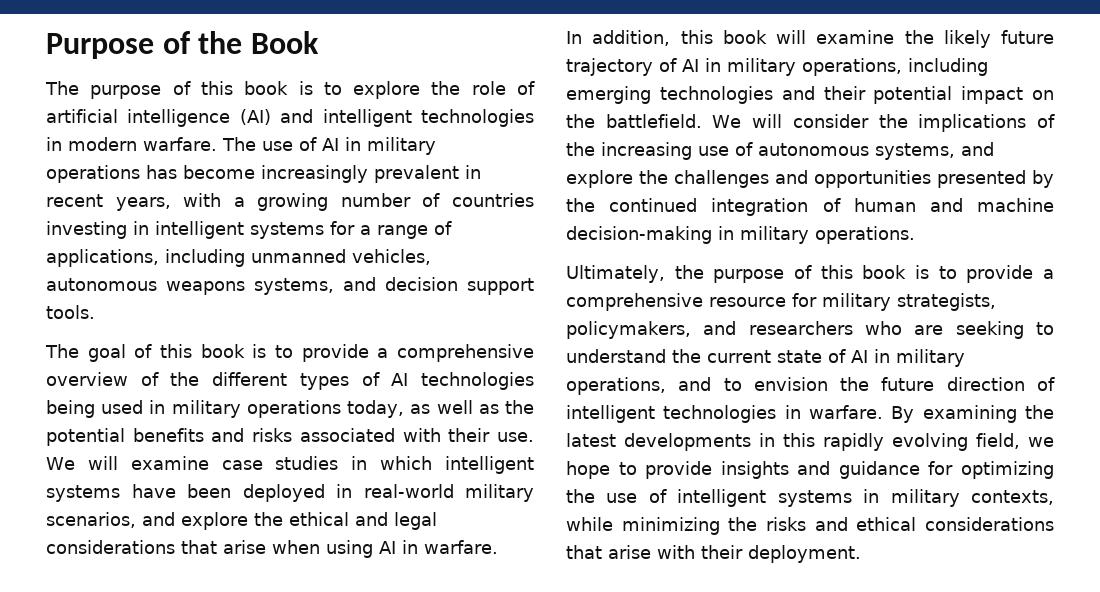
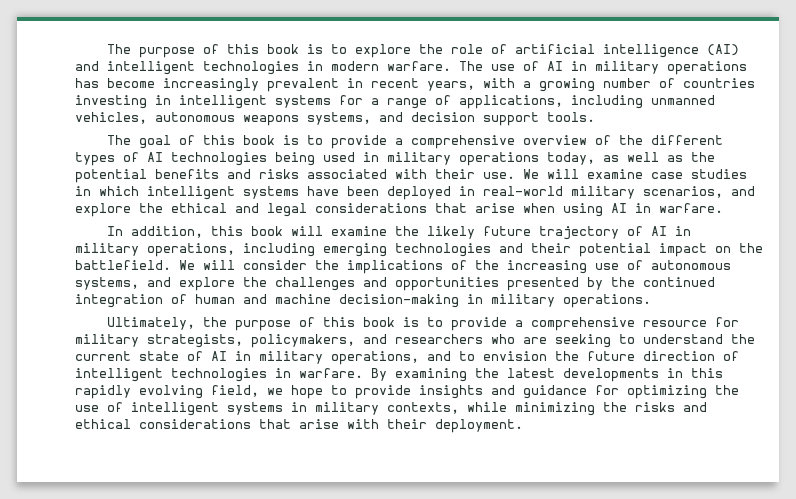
[46,31,319,59] Purpose of the Book // -> (107, 49) none

